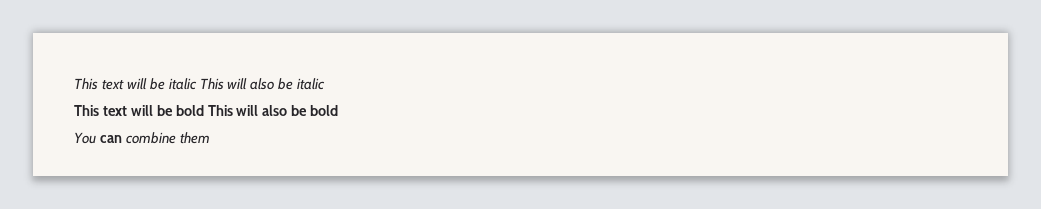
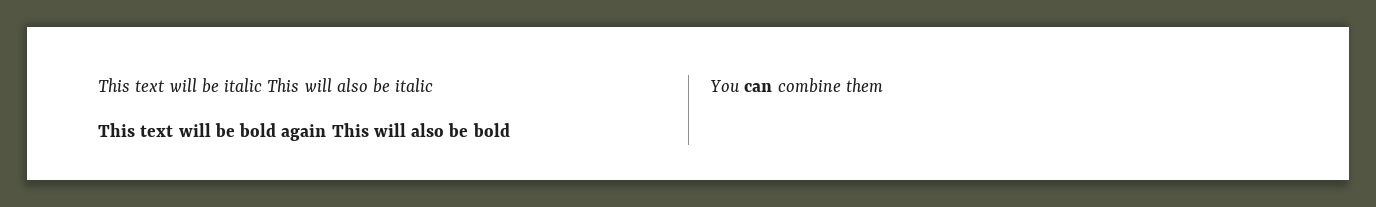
(204, 110) none -> [281,124,327,141] again

